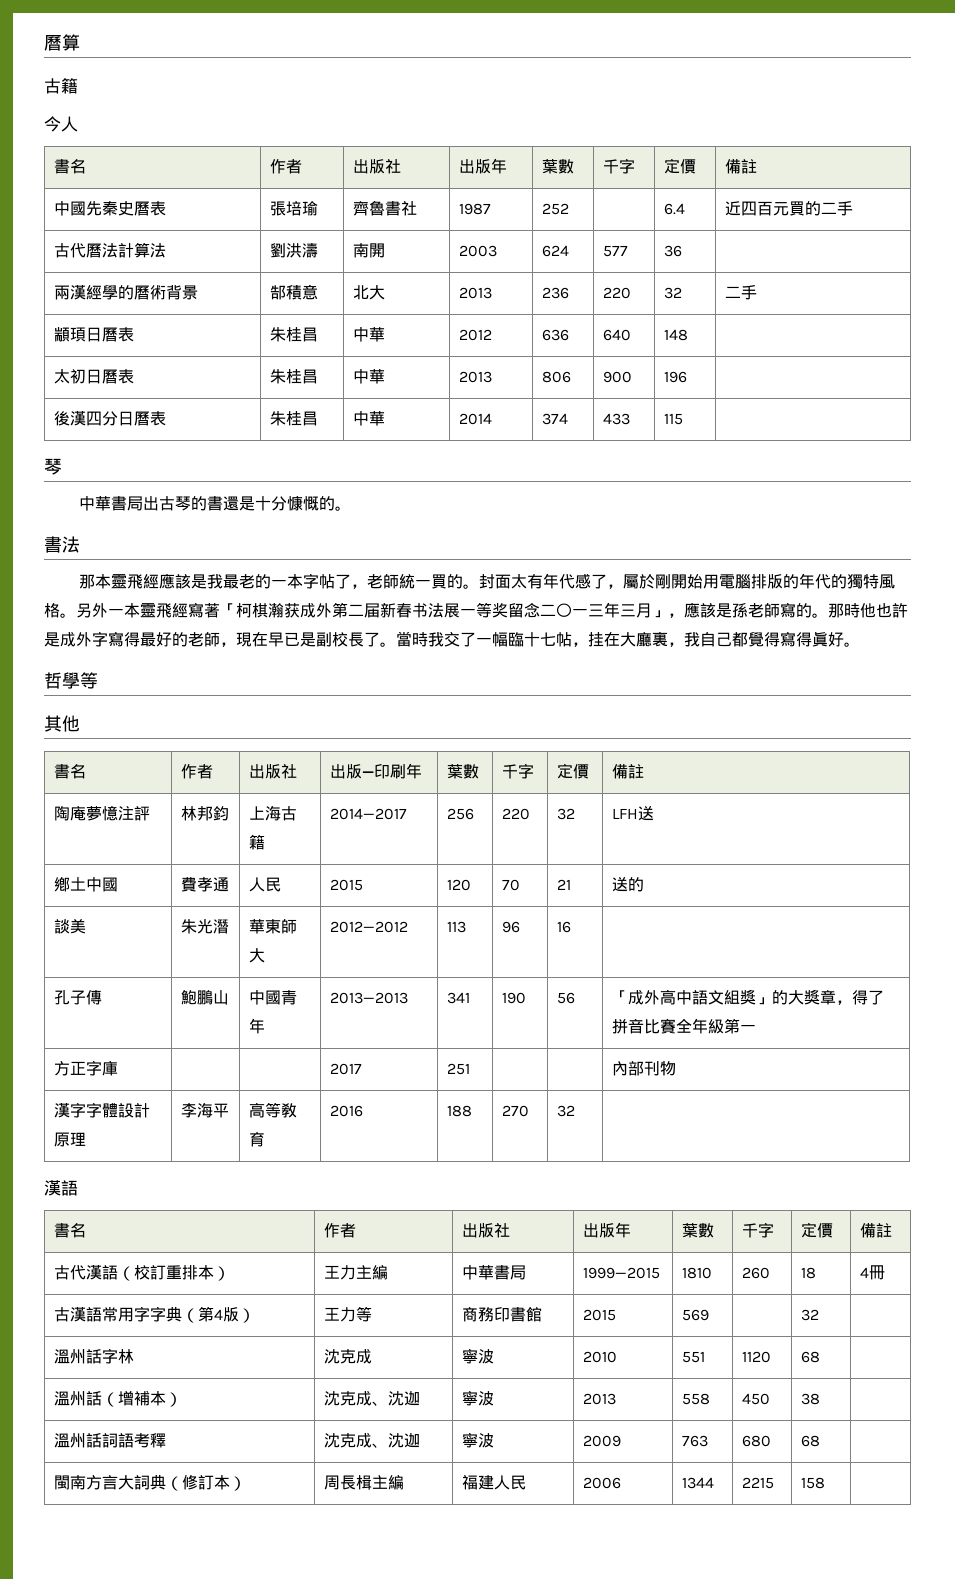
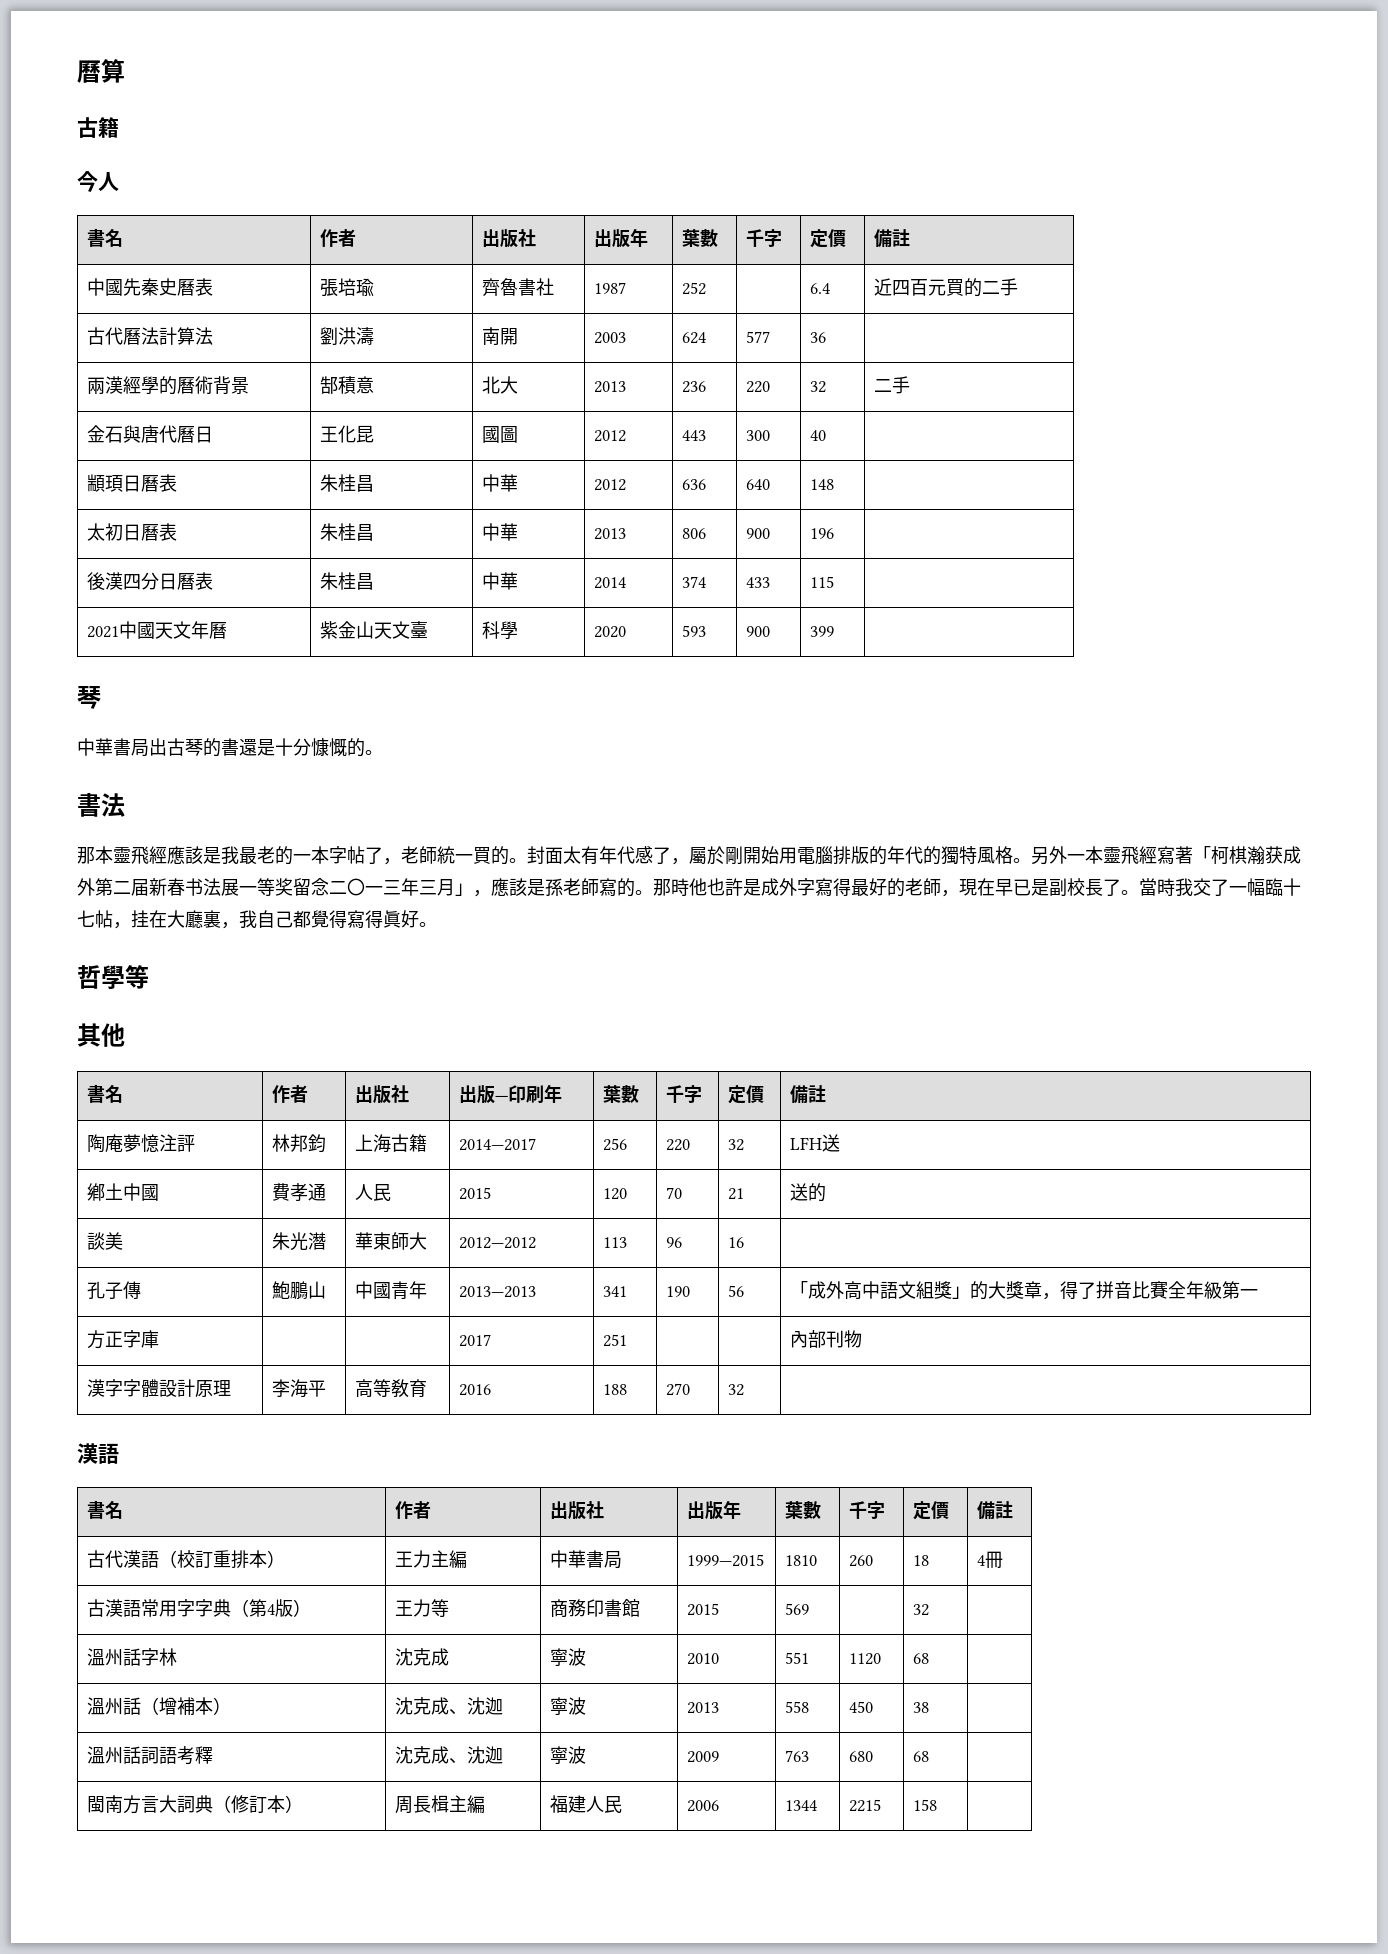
(758, 292) none -> [87,425,214,443] [320,425,375,443] [482,426,519,443] [594,430,627,442] [682,430,707,441] [746,430,771,441] [810,430,827,441] // 金石與唐代曆日 | 王化昆 | 國圖 | 2012 | 443 | 300 | 40 |
(684, 419) none -> [87,621,228,639] [320,621,429,639] [482,621,519,639] [594,626,627,638] [682,625,707,637] [746,626,771,637] [810,626,835,637] // 2021中國天文年曆 | 紫金山天文臺 | 科學 | 2020 | 593 | 900 | 399 |

